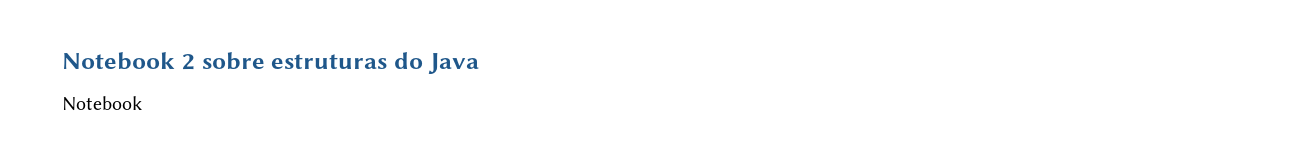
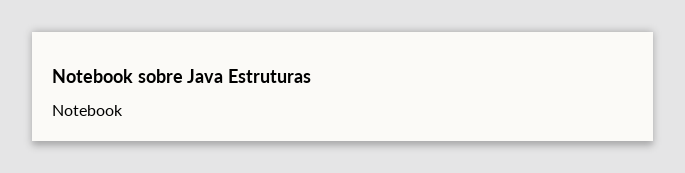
[62,52,423,70] Notebook 2 sobre estruturas do -> [52,69,183,83] Notebook sobre
(479, 63) none -> [228,69,312,83] Estruturas

